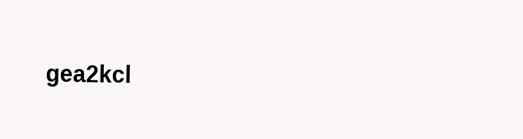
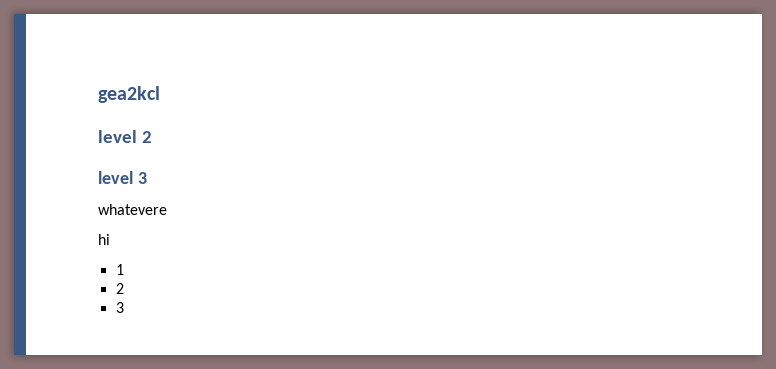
(132, 75) none -> [98,130,152,143] [98,171,147,184] [98,204,167,215] [98,234,110,245] [115,264,124,275] [115,283,124,294] [115,302,124,313] // level 2 // level 3 // whatevere // hi // 1 // 2 // 3

